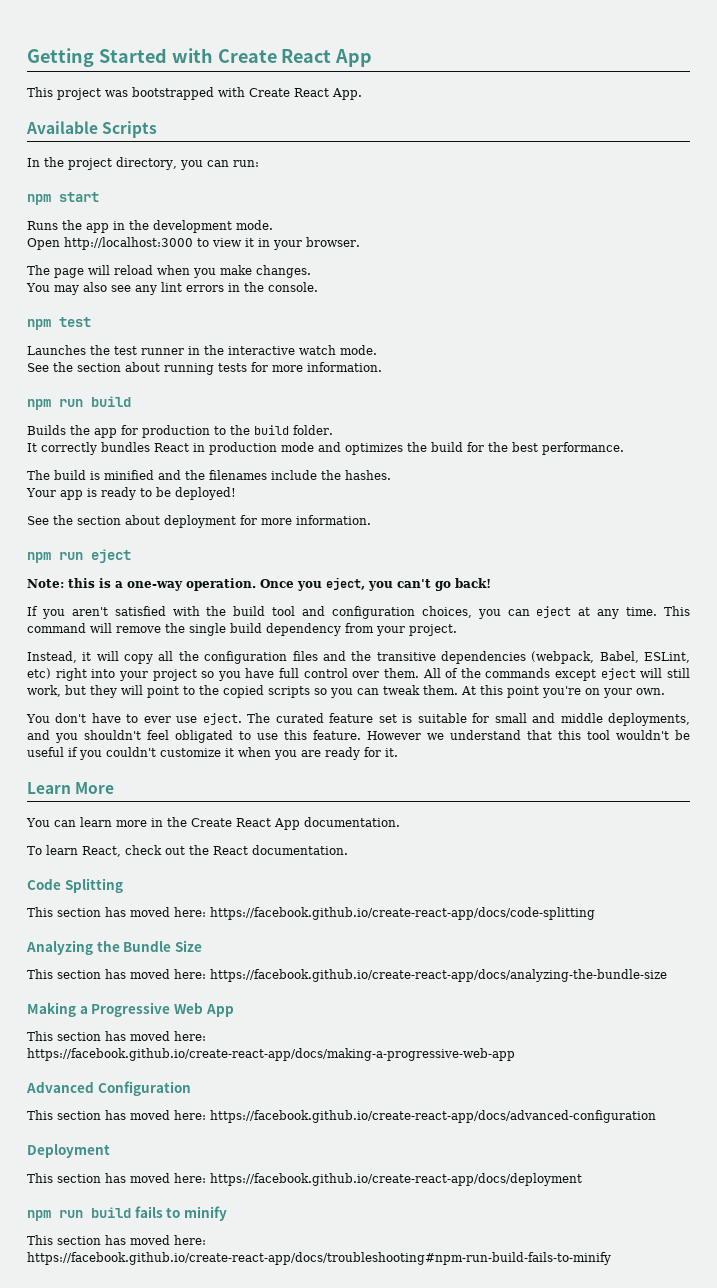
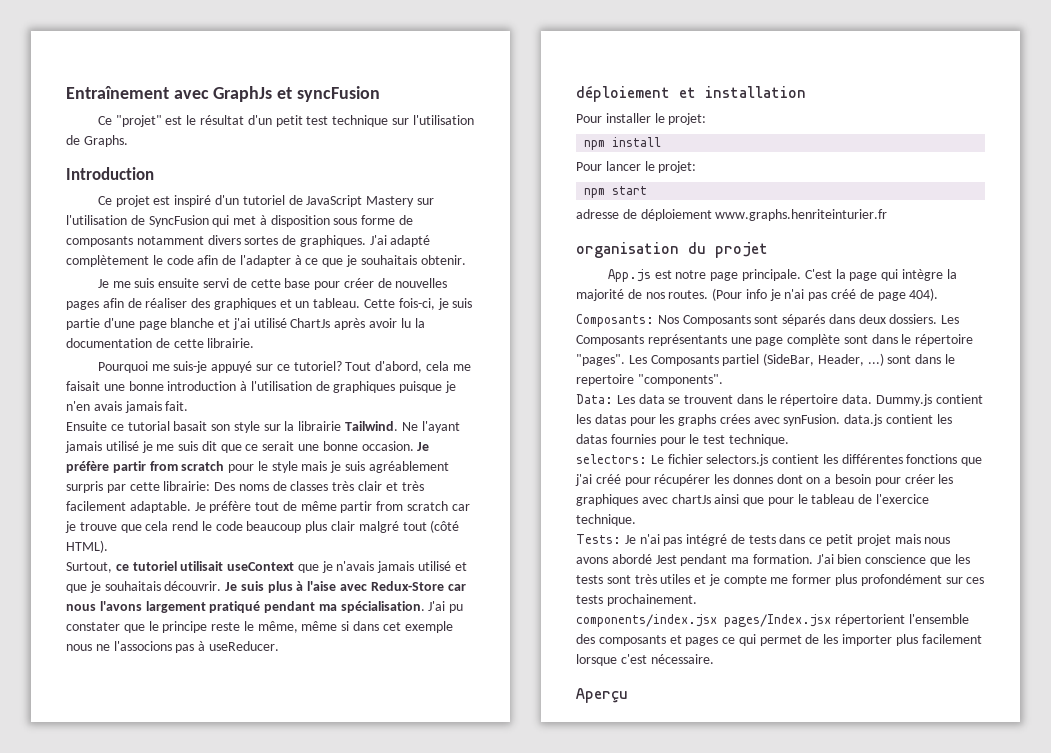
[27,48,373,67] [27,87,362,100] [26,121,158,138] [27,157,259,170] [27,192,99,205] [27,220,273,233] [27,237,360,250] [27,265,311,278] [26,282,318,295] [27,317,91,330] [27,345,377,355] [27,362,382,375] [27,396,131,410] [27,425,333,438] [27,442,624,455] [27,470,391,480] [26,487,236,500] [27,515,371,528] [27,549,131,563] [27,577,491,591] [27,606,690,619] [27,623,457,636] [27,651,690,664] [27,668,691,681] [27,685,665,698] [26,713,691,726] [27,730,690,743] [27,747,398,760] [27,782,115,794] [26,817,400,830] [27,845,348,857] [27,878,123,893] [27,907,595,920] [26,940,202,955] [27,969,667,982] [27,1002,234,1017] [27,1031,206,1041] [27,1048,515,1061] [26,1081,191,1096] [27,1110,656,1123] [27,1144,110,1158] [27,1173,582,1186] [27,1206,227,1221] [27,1235,206,1245] [27,1252,611,1265] Getting Started with Create React App // This project was bootstrapped with Create React App. // Available Scripts // In the project directory, you can run: // npm start // Runs the app in the development mode. // Open http://localhost:3000 to view it in your browser. // The page will reload when you make changes. // You may also see any lint errors in the console. // npm test // Launches the test runner in the interactive watch mode. // See the section about running tests for more information. // npm run build // Builds the app for production to the build folder. // It correctly bundles React in production mode and optimizes the build for the best performance. // The build is minified and the filenames include the hashes. // Your app is ready to be deployed! // See the section about deployment for more information. // npm run eject // Note: this is a one-way operation. Once you eject, you can't go back! // If you aren't satisfied with the build tool and configuration choices, you can eject at any time. This command will remove the single build dependency from your project. // Instead, it will copy all the configuration files and the transitive dependencies (webpack, Babel, ESLint, etc) right into your project so you have full control over them. All of the commands except eject will still work, but they will point to the copied scripts so you can tweak them. At this point you're on your own. // You don't have to ever use eject. The curated feature set is suitable for small and middle deployments, and you shouldn't feel obligated to use this feature. However we understand that this tool wouldn't be useful if you couldn't customize it when you are ready for it. // Learn More // You can learn more in the Create React App documentation. // To learn React, check out the React documentation. // Code Splitting // This section has moved here: https://facebook.github.io/create-react-app/docs/code-splitting // Analyzing the Bundle Size // This section has moved here: https://facebook.github.io/create-react-app/docs/analyzing-the-bundle-size // Making a Progressive Web App // This section has moved here: https://facebook.github.io/create-react-app/docs/making-a-progressive-web-app // Advanced Configuration // This section has moved here: https://facebook.github.io/create-react-app/docs/advanced-configuration // Deployment // This section has moved here: https://facebook.github.io/create-react-app/docs/deployment // npm run build fails to minify // This section has moved here: https://facebook.github.io/create-react-app/docs/troubleshooting#npm-run-build-fails-to-minify -> [66,86,380,102] [97,115,474,127] [66,135,128,147] [66,167,154,180] [97,195,434,207] [66,215,414,227] [66,235,431,247] [66,255,466,267] [97,278,448,290] [66,298,473,310] [66,318,425,330] [66,338,255,348] [97,361,471,373] [66,381,457,393] [66,401,189,413] [66,421,460,433] [65,441,430,453] [66,461,449,473] [66,481,424,493] [66,501,470,513] [65,520,460,533] [66,540,108,553] [66,561,467,573] [66,581,466,593] [66,601,464,613] [66,621,453,633] [66,641,279,653] [576,85,806,102] [576,113,707,125] [584,137,662,150] [576,161,697,173] [584,186,648,198] [576,209,888,221] [576,242,768,258] [607,269,957,282] [576,288,939,301] [576,314,960,327] [576,334,974,346] [576,353,956,366] [576,374,723,386] [576,394,983,406] [576,414,952,426] [576,434,789,446] [576,454,983,466] [575,474,954,486] [576,494,930,506] [576,514,636,526] [576,534,951,546] [576,554,970,566] [576,574,985,586] [576,594,697,606] [576,614,969,627] [576,634,982,646] [576,654,714,666] [576,688,628,703] Entraînement avec GraphJs et syncFusion // Ce "projet" est le résultat d'un petit test technique sur l'utilisation de Graphs. // Introduction // Ce projet est inspiré d'un tutoriel de JavaScript Mastery sur l'utilisation de SyncFusion qui met à disposition sous forme de composants notamment divers sortes de graphiques. J'ai adapté complètement le code afin de l'adapter à ce que je souhaitais obtenir. // Je me suis ensuite servi de cette base pour créer de nouvelles pages afin de réaliser des graphiques et un tableau. Cette fois-ci, je suis partie d'une page blanche et j'ai utilisé ChartJs après avoir lu la documentation de cette librairie. // Pourquoi me suis-je appuyé sur ce tutoriel? Tout d'abord, cela me faisait une bonne introduction à l'utilisation de graphiques puisque je n'en avais jamais fait. // Ensuite ce tutorial basait son style sur la librairie Tailwind. Ne l'ayant jamais utilisé je me suis dit que ce serait une bonne occasion. Je préfère partir from scratch pour le style mais je suis agréablement surpris par cette librairie: Des noms de classes très clair et très facilement adaptable. Je préfère tout de même partir from scratch car je trouve que cela rend le code beaucoup plus clair malgré tout (côté HTML). // Surtout, ce tutoriel utilisait useContext que je n'avais jamais utilisé et que je souhaitais découvrir. Je suis plus à l'aise avec Redux-Store car nous l'avons largement pratiqué pendant ma spécialisation. J'ai pu constater que le principe reste le même, même si dans cet exemple nous ne l'associons pas à useReducer. // déploiement et installation // Pour installer le projet: // npm install // Pour lancer le projet: // npm start // adresse de déploiement www.graphs.henriteinturier.fr // organisation du projet // App.js est notre page principale. C'est la page qui intègre la majorité de nos routes. (Pour info je n'ai pas créé de page 404). // Composants: Nos Composants sont séparés dans deux dossiers. Les Composants représentants une page complète sont dans le répertoire "pages". Les Composants partiel (SideBar, Header, ...) sont dans le repertoire "components". // Data: Les data se trouvent dans le répertoire data. Dummy.js contient les datas pour les graphs crées avec synFusion. data.js contient les datas fournies pour le test technique. // selectors: Le fichier selectors.js contient les différentes fonctions que j'ai créé pour récupérer les donnes dont on a besoin pour créer les graphiques avec chartJs ainsi que pour le tableau de l'exercice technique. // Tests: Je n'ai pas intégré de tests dans ce petit projet mais nous avons abordé Jest pendant ma formation. J'ai bien conscience que les tests sont très utiles et je compte me former plus profondément sur ces tests prochainement. // components/index.jsx pages/Index.jsx répertorient l'ensemble des composants et pages ce qui permet de les importer plus facilement lorsque c'est nécessaire. // Aperçu

